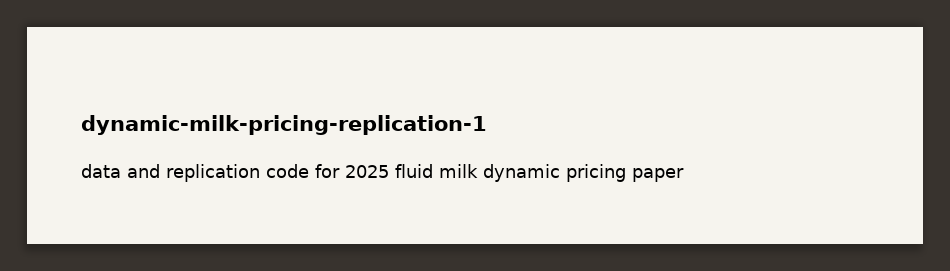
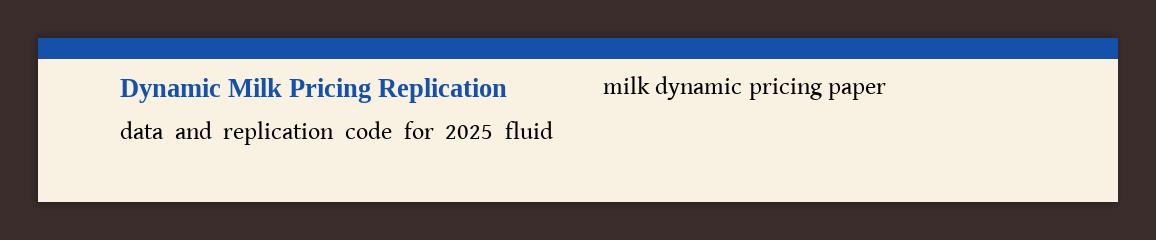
[81,115,487,135] dynamic-milk-pricing-replication-1 -> [120,78,508,103] Dynamic Milk Pricing Replication

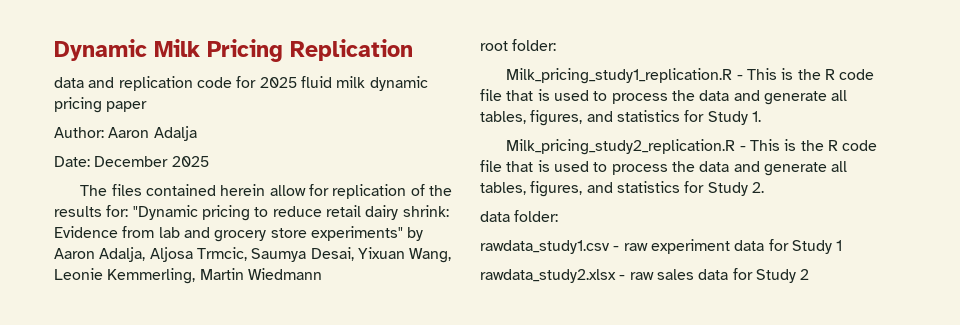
(887, 91) none -> [54,126,197,141] [54,156,209,167] [80,184,452,199] [54,205,449,221] [54,226,424,242] [54,247,452,263] [54,268,322,284] [480,39,557,51] [506,68,875,84] [480,89,848,105] [480,110,761,126] [506,139,878,155] [480,160,848,176] [480,181,764,197] [480,210,559,222] [480,239,843,254] [480,268,810,283] // Author: Aaron Adalja // Date: December 2025 // The files contained herein allow for replication of the results for: "Dynamic pricing to reduce retail dairy shrink: Evidence from lab and grocery store experiments" by Aaron Adalja, Aljosa Trmcic, Saumya Desai, Yixuan Wang, Leonie Kemmerling, Martin Wiedmann // root folder: // Milk_pricing_study1_replication.R - This is the R code file that is used to process the data and generate all tables, figures, and statistics for Study 1. // Milk_pricing_study2_replication.R - This is the R code file that is used to process the data and generate all tables, figures, and statistics for Study 2. // data folder: // rawdata_study1.csv - raw experiment data for Study 1 // rawdata_study2.xlsx - raw sales data for Study 2

